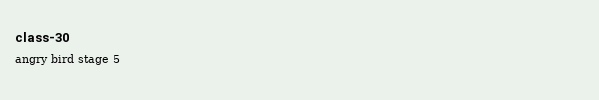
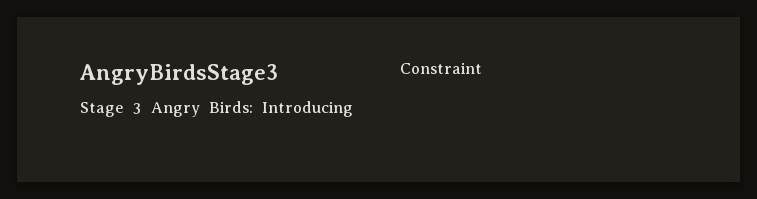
[15,32,69,42] [15,54,120,65] class-30 // angry bird stage 5 -> [79,64,278,85] [80,101,353,117] [400,62,482,74] AngryBirdsStage3 // Stage 3 Angry Birds: Introducing Constraint

